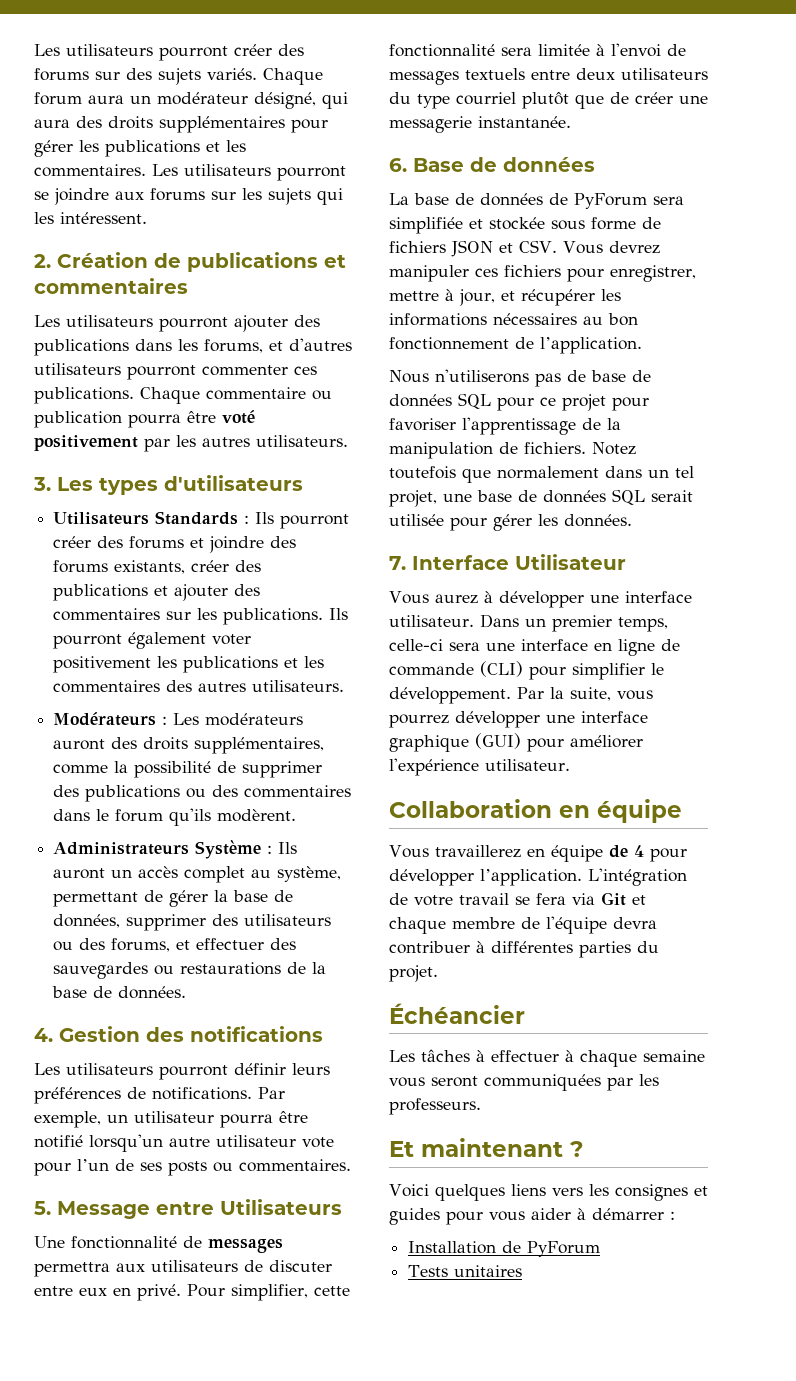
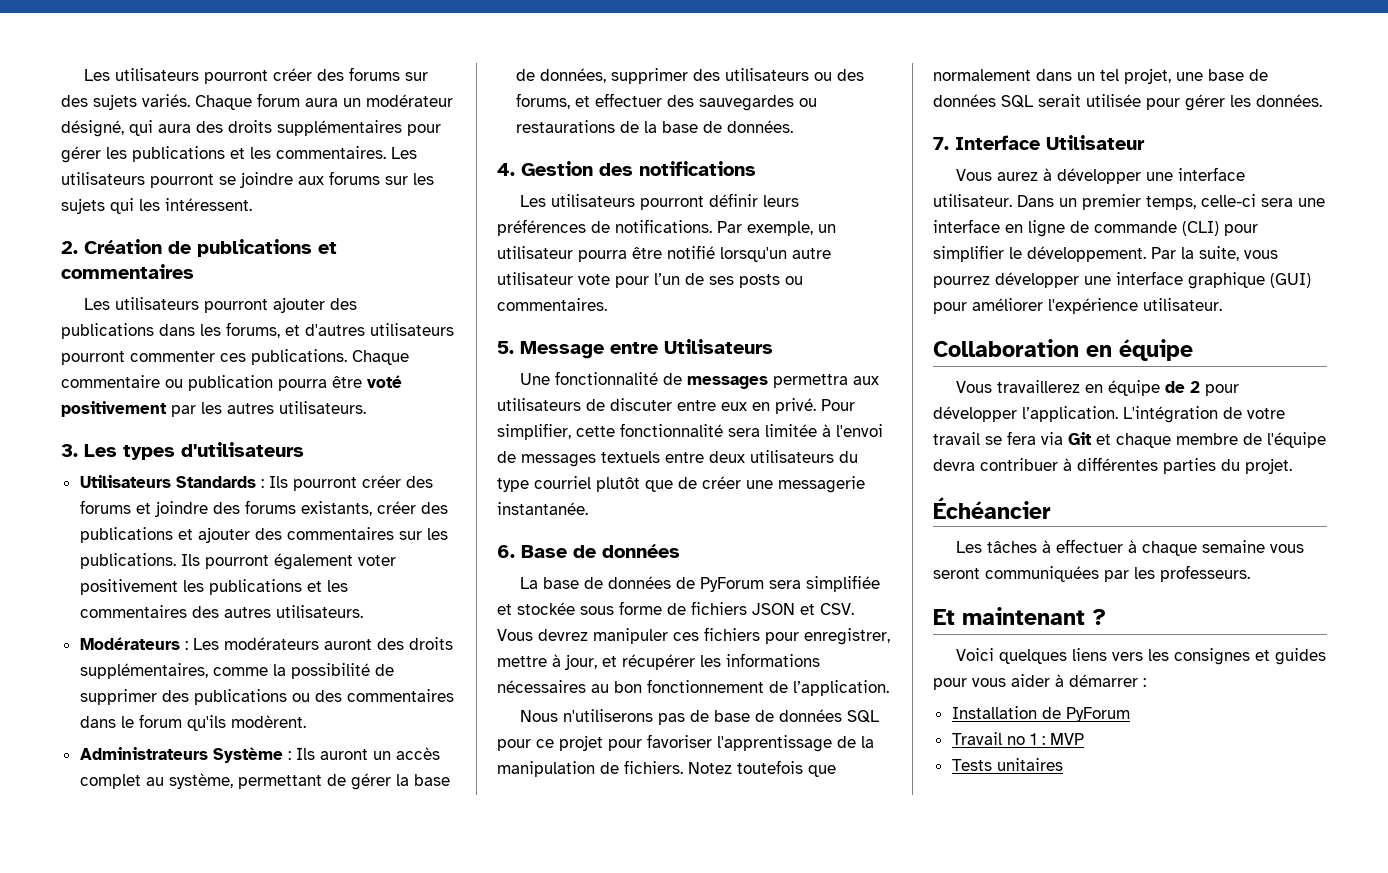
[633,845,644,857] 4 -> [1190,381,1201,393] 2
(601, 1249) none -> [951,732,1084,745] // Travail no 1 : MVP

